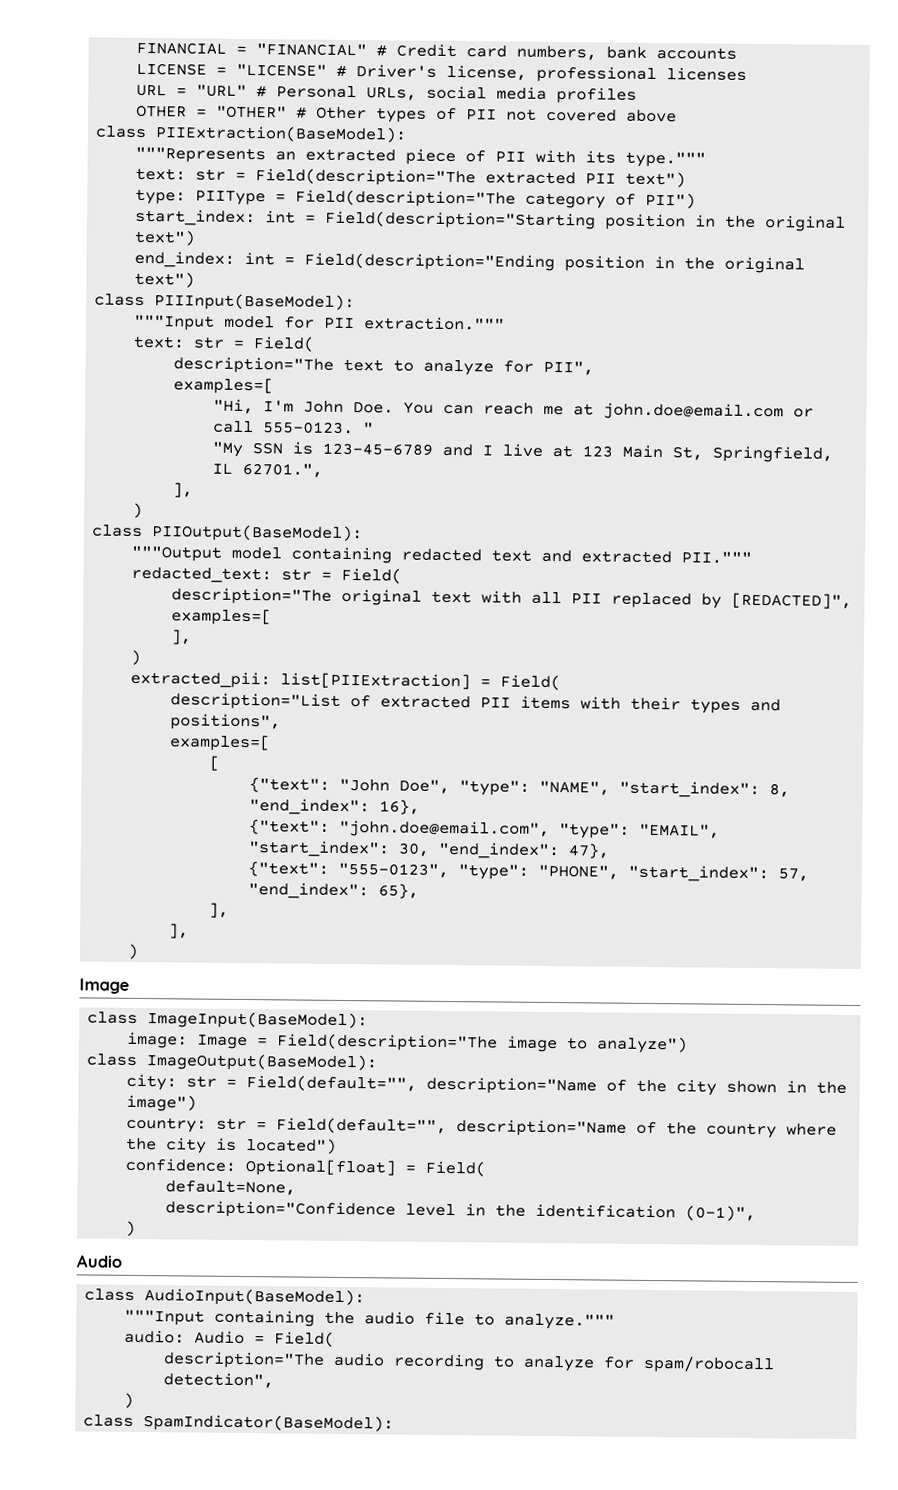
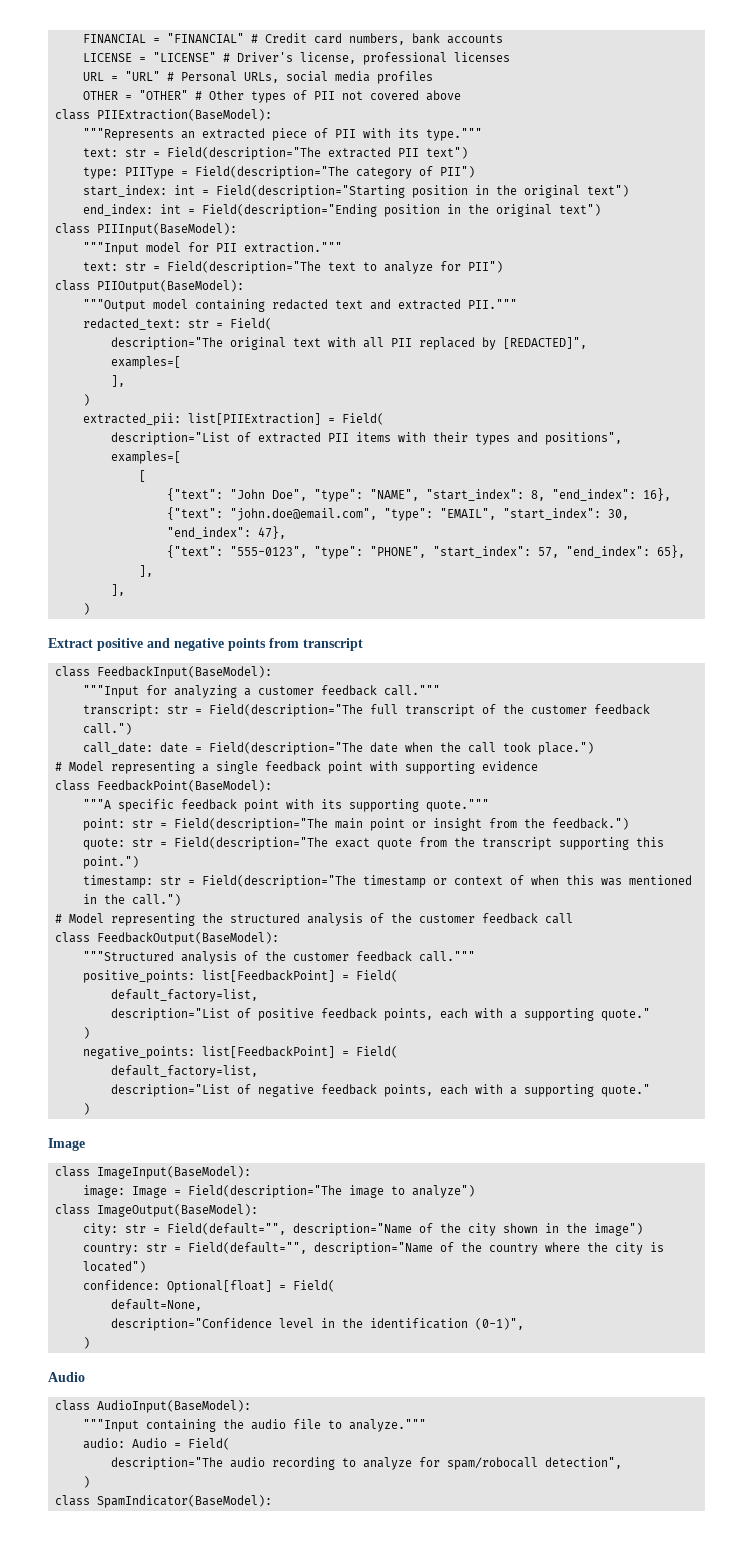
[253,336,315,352] [173,356,335,374] Field( // description="The -> [167,261,322,274] Field(description="The
[543,360,595,376] [173,377,275,395] [213,398,815,421] [213,420,375,435] [212,441,834,463] [212,462,324,478] [172,482,194,498] [132,502,144,519] PII", // examples=[ // "Hi, I'm John Doe. You can reach me at john.doe@email.com or call 555-0123. " // "My SSN is 123-45-6789 and I live at 123 Main St, Springfield, IL 62701.", // ], // ) -> [468,261,504,273] PII")
(140, 951) none -> [48,638,363,651] [55,666,273,679] [83,685,441,698] [83,704,651,717] [83,723,133,735] [83,742,595,755] [55,761,539,774] [55,780,273,792] [83,799,490,812] [83,818,630,831] [83,837,665,850] [83,856,140,869] [83,875,693,888] [83,894,182,906] [55,913,574,926] [55,932,280,945] [83,951,476,964] [83,970,399,983] [111,989,259,1002] [111,1008,651,1021] [83,1027,91,1039] [83,1046,399,1059] [111,1065,259,1078] [111,1084,651,1097] [83,1103,91,1115] // Extract positive and negative points from transcript // class FeedbackInput(BaseModel): // """Input for analyzing a customer feedback call.""" // transcript: str = Field(description="The full transcript of the customer feedback call.") // call_date: date = Field(description="The date when the call took place.") // # Model representing a single feedback point with supporting evidence // class FeedbackPoint(BaseModel): // """A specific feedback point with its supporting quote.""" // point: str = Field(description="The main point or insight from the feedback.") // quote: str = Field(description="The exact quote from the transcript supporting this point.") // timestamp: str = Field(description="The timestamp or context of when this was mentioned in the call.") // # Model representing the structured analysis of the customer feedback call // class FeedbackOutput(BaseModel): // """Structured analysis of the customer feedback call.""" // positive_points: list[FeedbackPoint] = Field( // default_factory=list, // description="List of positive feedback points, each with a supporting quote." // ) // negative_points: list[FeedbackPoint] = Field( // default_factory=list, // description="List of negative feedback points, each with a supporting quote." // )

